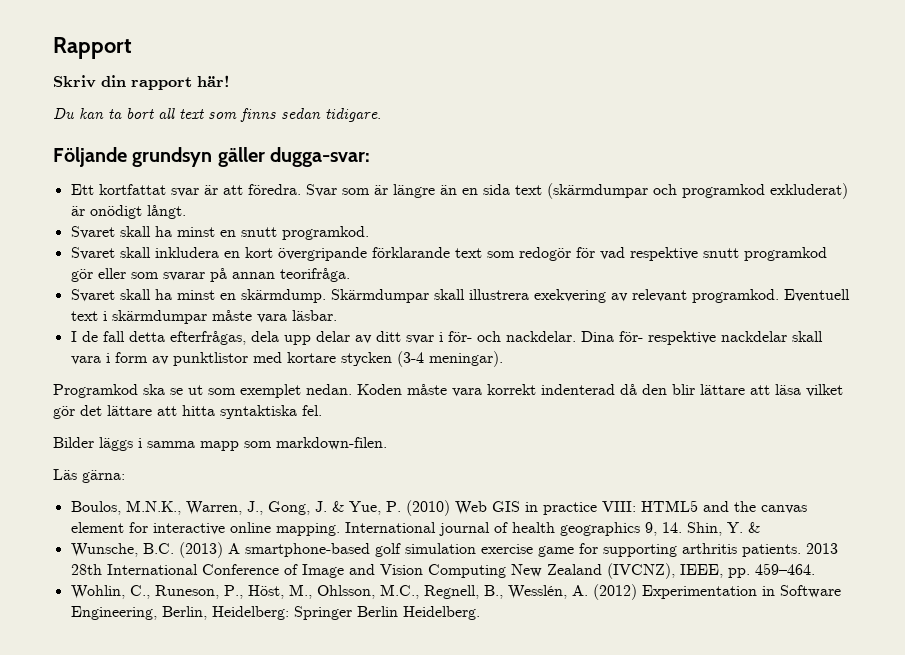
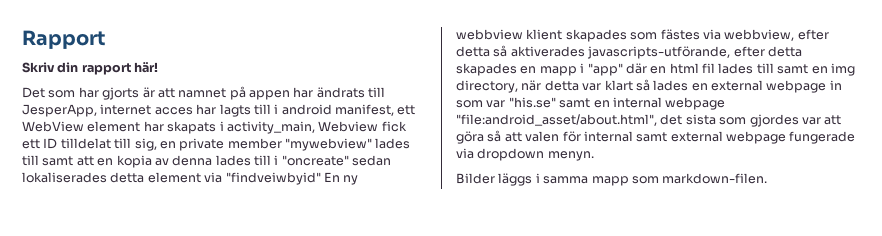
[53,108,381,122] [53,147,371,167] [70,183,848,199] [70,205,186,219] [70,226,369,240] [70,247,827,261] [70,268,350,282] [70,289,850,303] [70,310,337,324] [70,331,823,345] [70,351,503,367] [53,384,843,398] [53,405,322,419] Du kan ta bort all text som finns sedan tidigare. // Följande grundsyn gäller dugga-svar: // Ett kortfattat svar är att föredra. Svar som är längre än en sida text (skärmdumpar och programkod exkluderat) är onödigt långt. // Svaret skall ha minst en snutt programkod. // Svaret skall inkludera en kort övergripande förklarande text som redogör för vad respektive snutt programkod gör eller som svarar på annan teorifråga. // Svaret skall ha minst en skärmdump. Skärmdumpar skall illustrera exekvering av relevant programkod. Eventuell text i skärmdumpar måste vara läsbar. // I de fall detta efterfrågas, dela upp delar av ditt svar i för- och nackdelar. Dina för- respektive nackdelar skall vara i form av punktlistor med kortare stycken (3-4 meningar). // Programkod ska se ut som exemplet nedan. Koden måste vara korrekt indenterad då den blir lättare att läsa vilket gör det lättare att hitta syntaktiska fel. -> [22,86,386,100] [22,104,416,117] [22,121,407,134] [22,138,411,151] [22,155,392,168] [22,172,359,185] [456,29,829,42] [456,45,802,59] [456,63,855,76] [456,79,842,93] [456,97,726,110] [456,114,842,127] [456,130,856,144] [456,148,594,161] Det som har gjorts är att namnet på appen har ändrats till JesperApp, internet acces har lagts till i android manifest, ett WebView element har skapats i activity_main, Webview fick ett ID tilldelat till sig, en private member "mywebview" lades till samt att en kopia av denna lades till i "oncreate" sedan lokaliserades detta element via "findveiwbyid" En ny webbview klient skapades som fästes via webbview, efter detta så aktiverades javascripts-utförande, efter detta skapades en mapp i "app" där en html fil lades till samt en img directory, när detta var klart så lades en external webpage in som var "his.se" samt en internal webpage "file:android_asset/about.html", det sista som gjordes var att göra så att valen för internal samt external webpage fungerade via dropdown menyn.
[53,469,125,483] [70,500,807,516] [70,522,760,536] [70,542,838,558] [70,563,815,579] [70,584,841,600] [70,606,480,620] // Läs gärna: // Boulos, M.N.K., Warren, J., Gong, J. & Yue, P. (2010) Web GIS in practice VIII: HTML5 and the canvas element for interactive online mapping. International journal of health geographics 9, 14. Shin, Y. & // Wunsche, B.C. (2013) A smartphone-based golf simulation exercise game for supporting arthritis patients. 2013 28th International Conference of Image and Vision Computing New Zealand (IVCNZ), IEEE, pp. 459–464. // Wohlin, C., Runeson, P., Höst, M., Ohlsson, M.C., Regnell, B., Wesslén, A. (2012) Experimentation in Software Engineering, Berlin, Heidelberg: Springer Berlin Heidelberg. -> (768, 178) none

